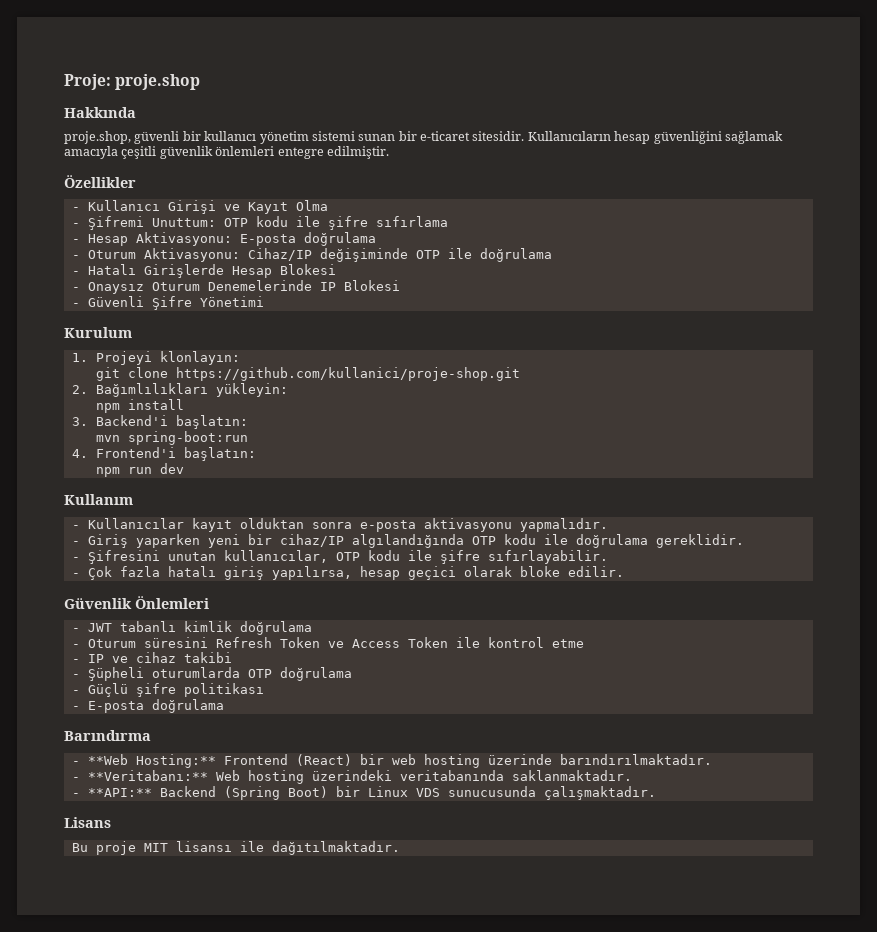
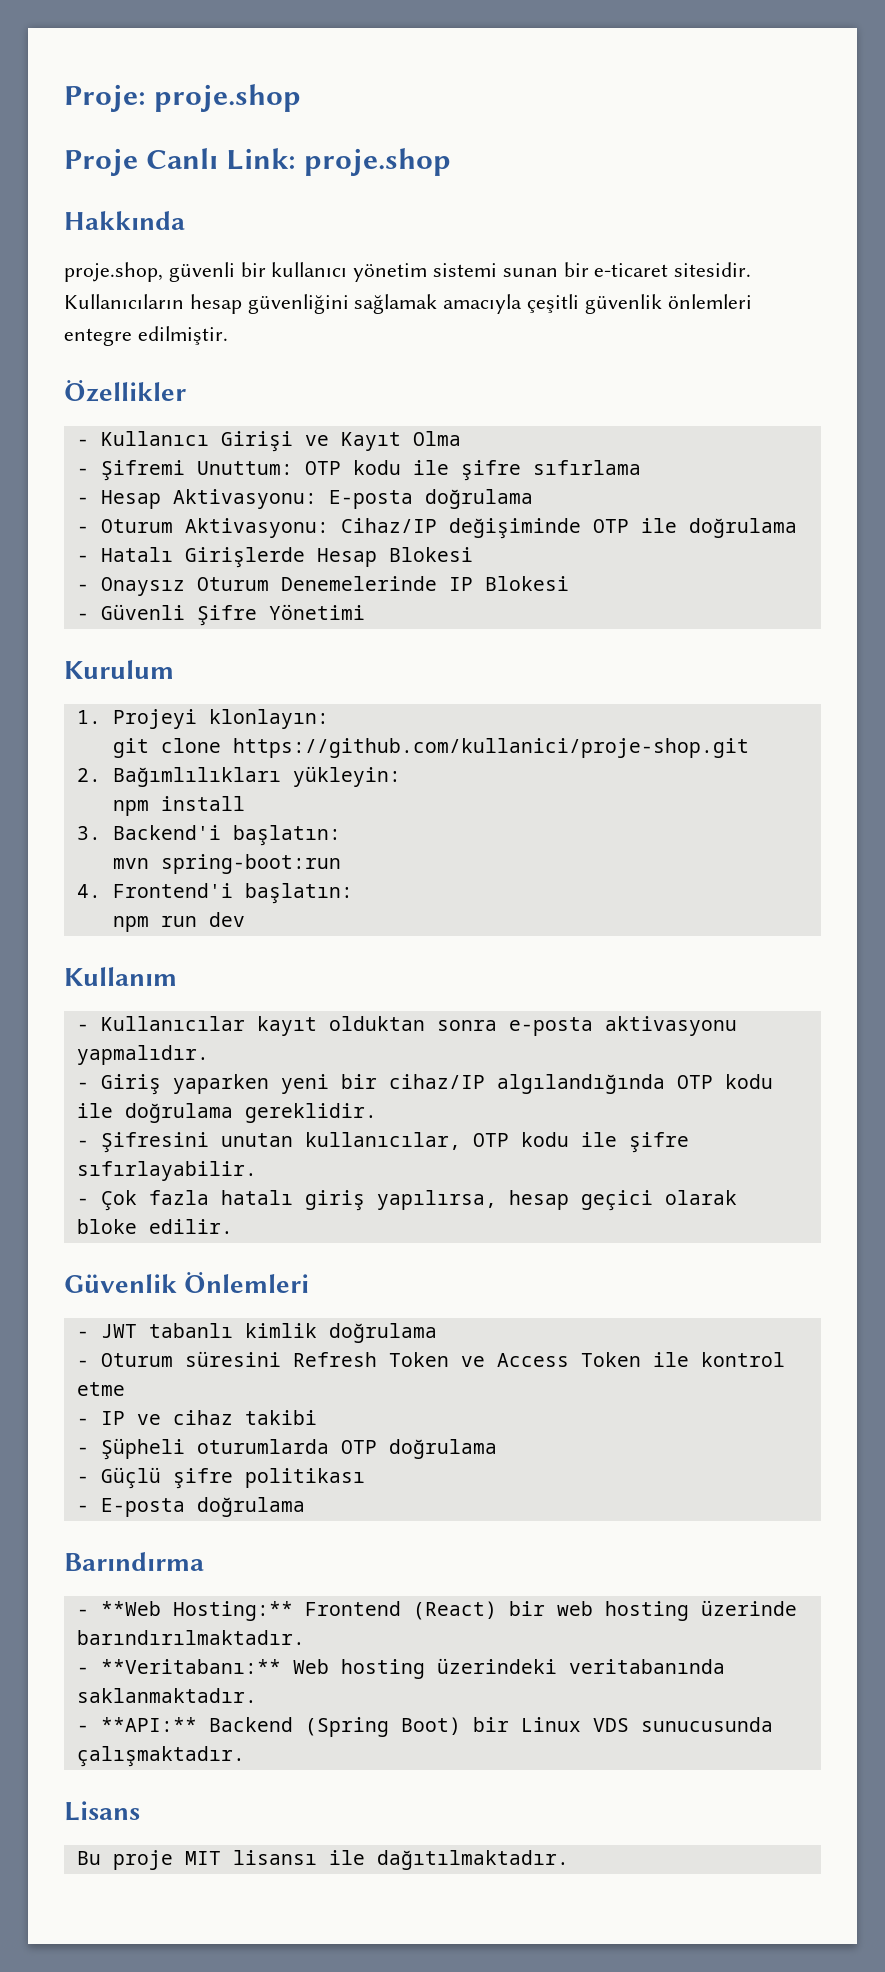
(201, 82) none -> [64,148,452,176] // Proje Canlı Link: proje.shop

